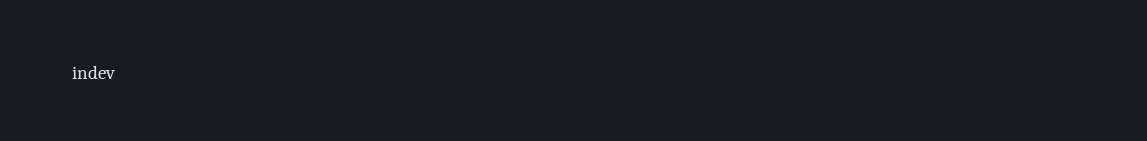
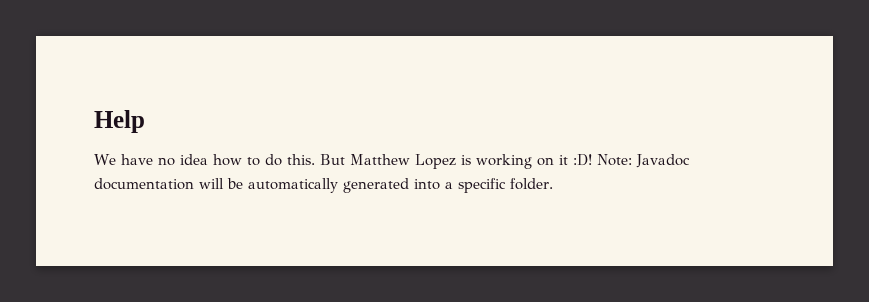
[72,65,116,79] indev -> [94,110,145,133] [94,154,690,169] [94,178,553,193] Help // We have no idea how to do this. But Matthew Lopez is working on it :D! Note: Javadoc documentation will be automatically generated into a specific folder.

